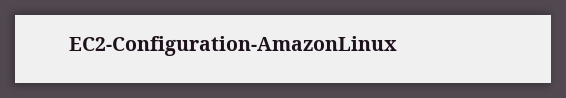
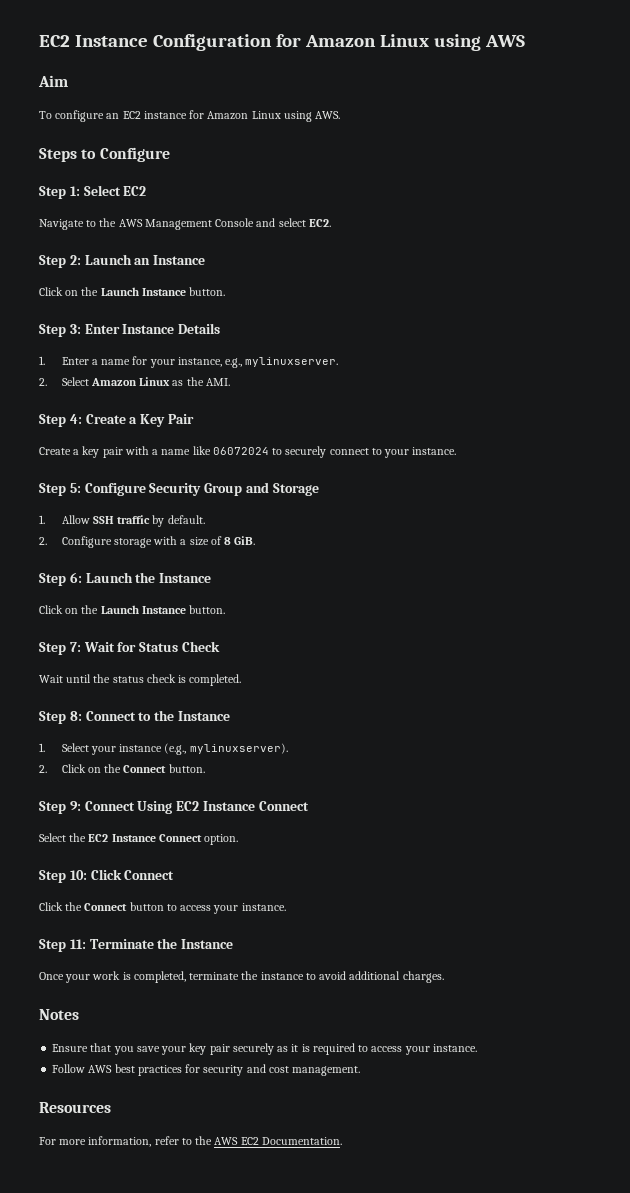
[69,36,397,56] EC2-Configuration-AmazonLinux -> [39,34,525,51] [38,75,68,87] [39,110,341,122] [39,147,170,162] [39,185,147,199] [39,218,331,230] [39,254,206,268] [39,287,226,296] [39,323,221,337] [39,356,339,368] [39,377,230,386] [39,414,194,427] [39,446,457,458] [39,482,319,496] [39,515,205,527] [39,536,256,548] [39,572,212,586] [39,605,226,614] [39,641,220,655] [39,674,242,686] [39,710,230,724] [39,743,288,755] [39,764,205,773] [39,801,309,814] [39,833,239,845] [39,869,175,883] [39,902,286,914] [39,938,234,952] [39,971,444,983] [39,1009,79,1020] [52,1043,477,1055] [52,1064,361,1076] [39,1102,111,1113] [39,1136,342,1147] EC2 Instance Configuration for Amazon Linux using AWS // Aim // To configure an EC2 instance for Amazon Linux using AWS. // Steps to Configure // Step 1: Select EC2 // Navigate to the AWS Management Console and select EC2. // Step 2: Launch an Instance // Click on the Launch Instance button. // Step 3: Enter Instance Details // 1. Enter a name for your instance, e.g., mylinuxserver. // 2. Select Amazon Linux as the AMI. // Step 4: Create a Key Pair // Create a key pair with a name like 06072024 to securely connect to your instance. // Step 5: Configure Security Group and Storage // 1. Allow SSH traffic by default. // 2. Configure storage with a size of 8 GiB. // Step 6: Launch the Instance // Click on the Launch Instance button. // Step 7: Wait for Status Check // Wait until the status check is completed. // Step 8: Connect to the Instance // 1. Select your instance (e.g., mylinuxserver). // 2. Click on the Connect button. // Step 9: Connect Using EC2 Instance Connect // Select the EC2 Instance Connect option. // Step 10: Click Connect // Click the Connect button to access your instance. // Step 11: Terminate the Instance // Once your work is completed, terminate the instance to avoid additional charges. // Notes // Ensure that you save your key pair securely as it is required to access your instance. // Follow AWS best practices for security and cost management. // Resources // For more information, refer to the AWS EC2 Documentation.

